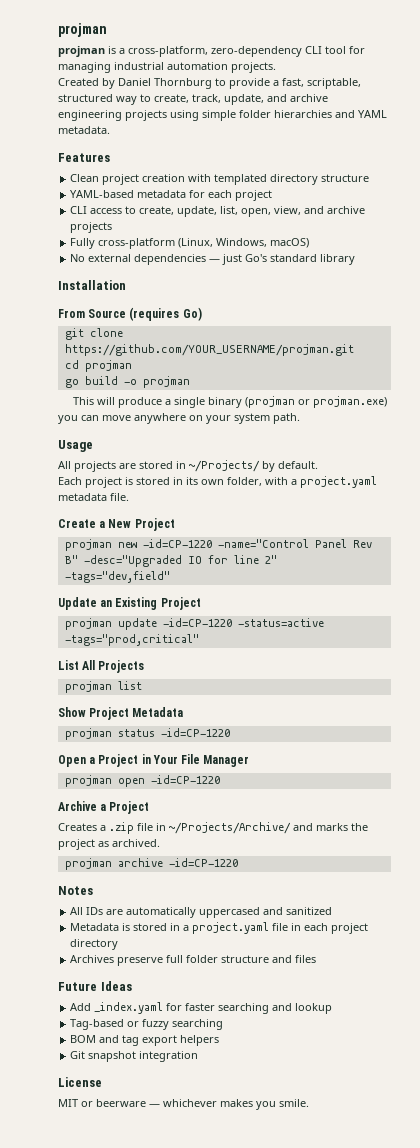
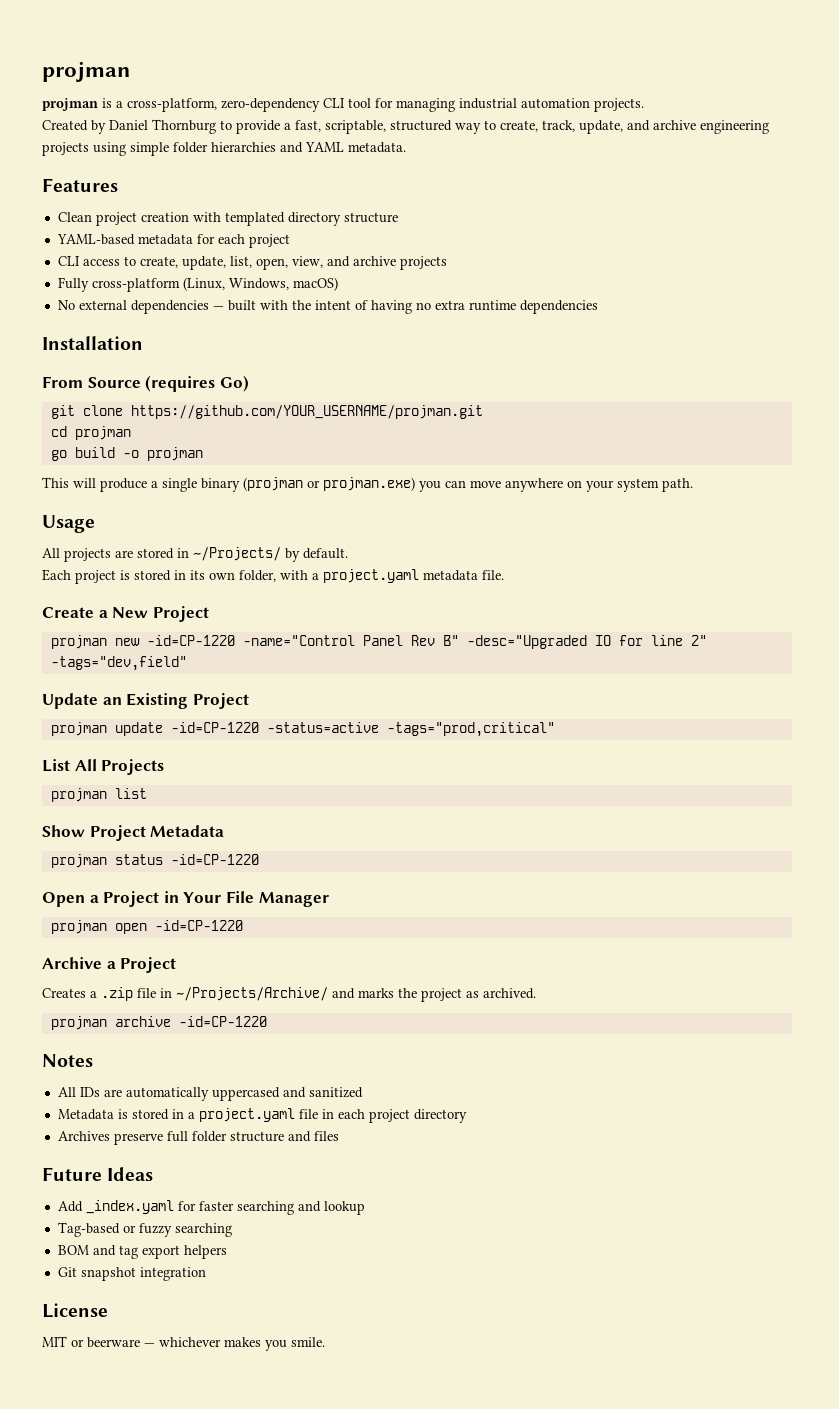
[222,254,356,265] just Go's standard library -> [227,300,598,314] built with the intent of having no extra runtime dependencies

